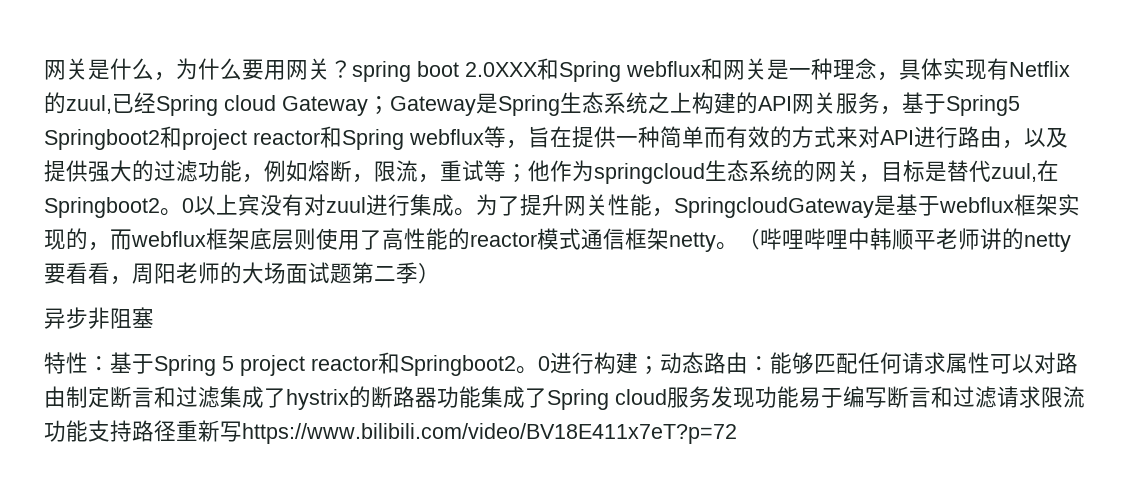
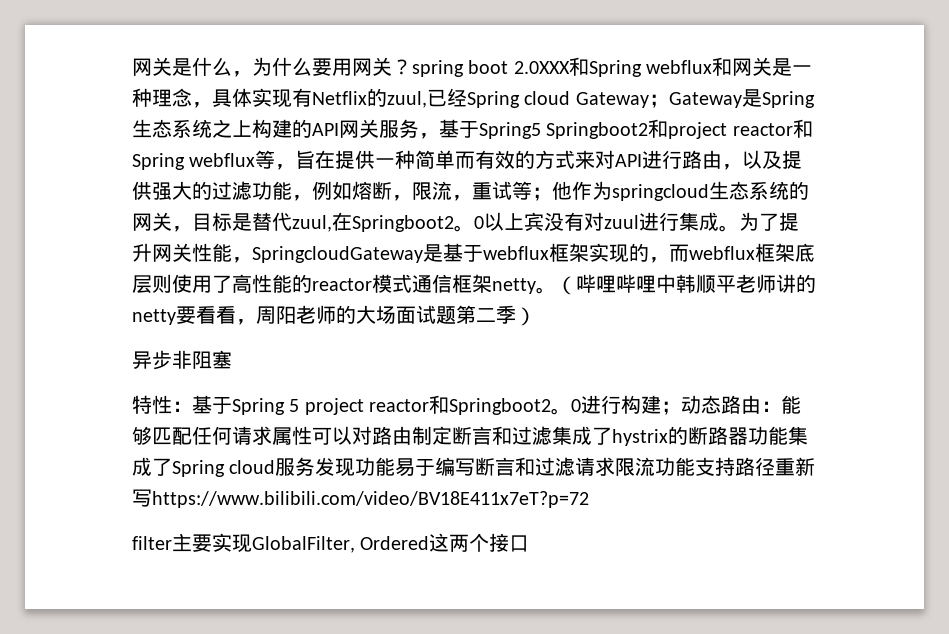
(737, 433) none -> [132,533,530,553] // filter主要实现GlobalFilter, Ordered这两个接口

